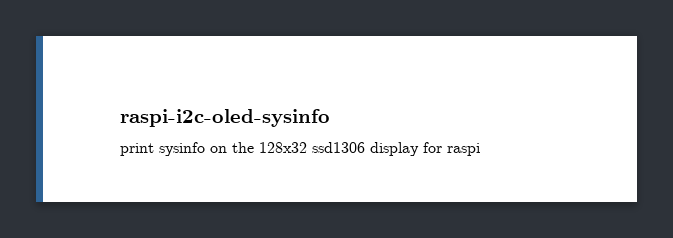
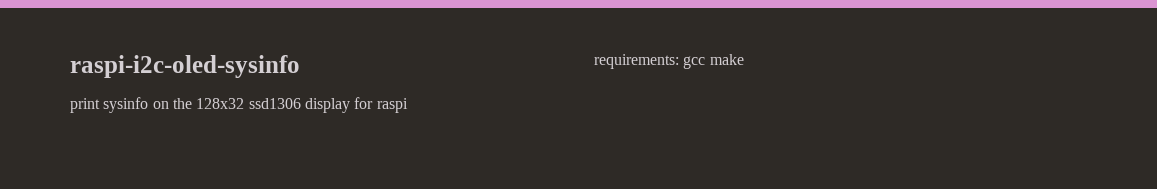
(480, 149) none -> [594,54,744,69] // requirements: gcc make

